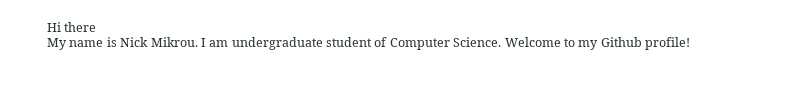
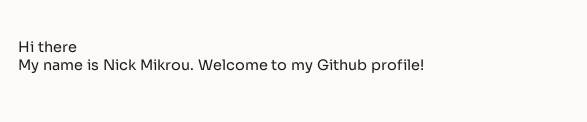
[200,37,502,50] I am undergraduate student of Computer Science. -> (194, 65) none

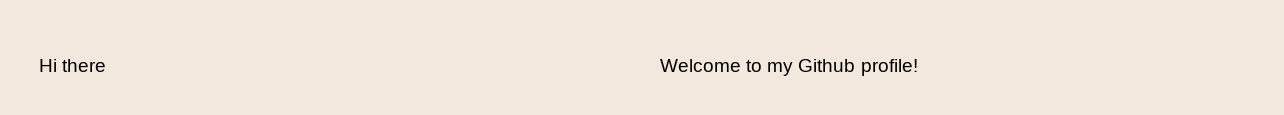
[18,59,194,74] My name is Nick Mikrou. -> (107, 65) none

